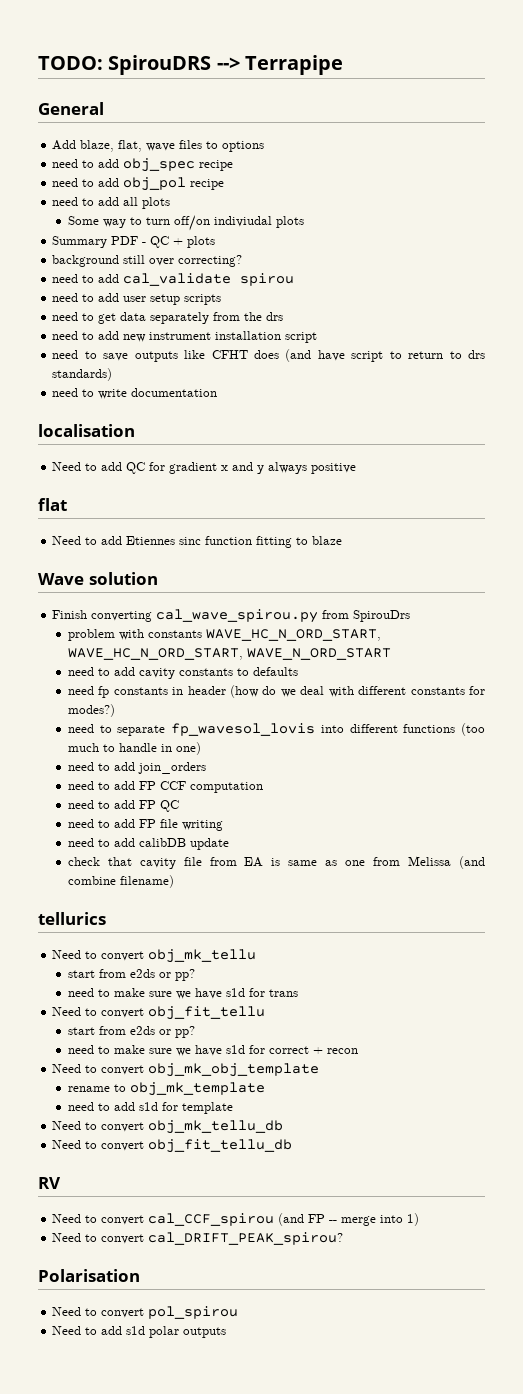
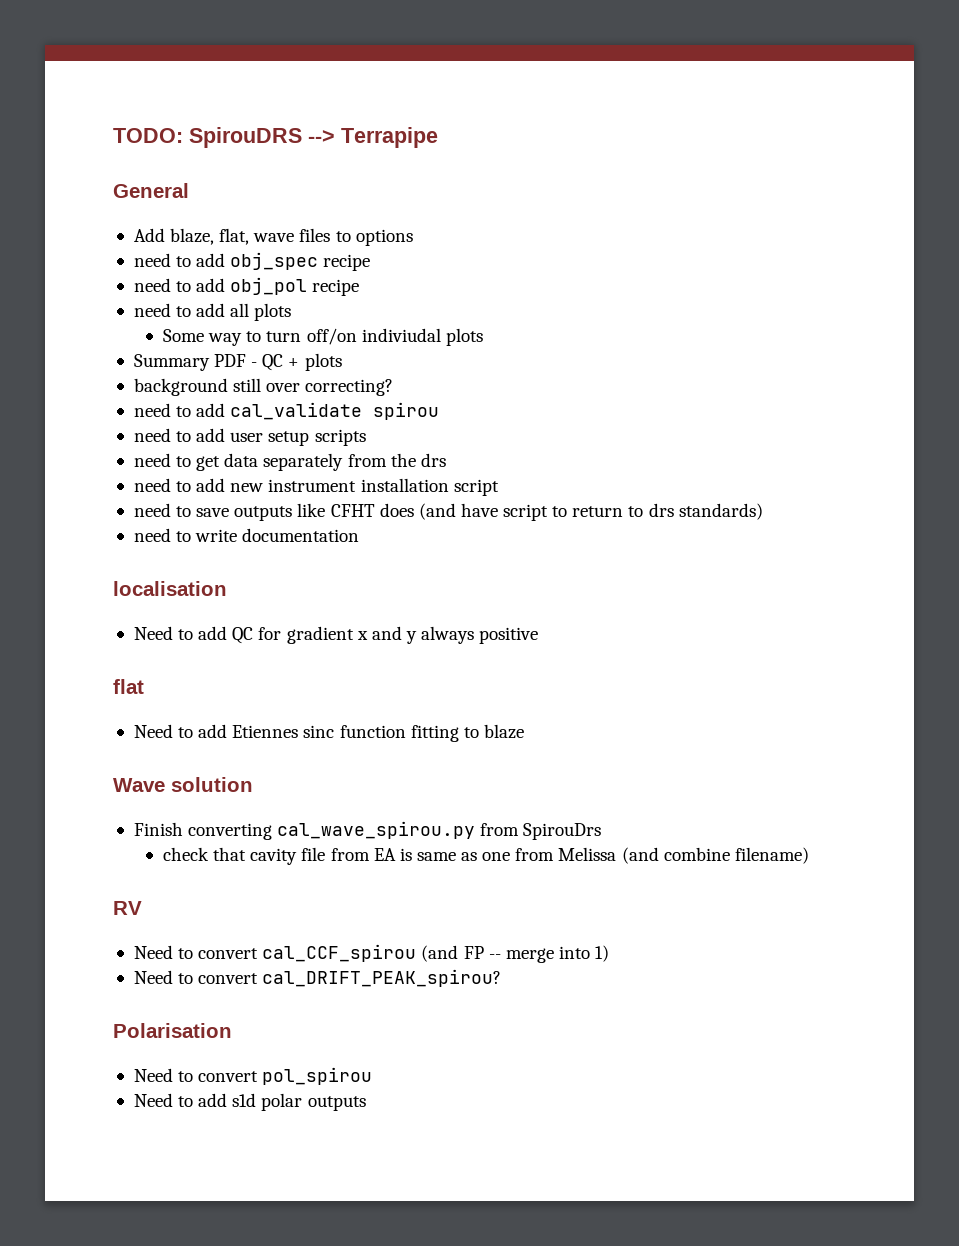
[67,629,381,641] [67,648,391,660] [67,667,298,679] [67,685,486,698] [67,704,115,717] [67,723,485,736] [67,742,201,755] [67,762,206,774] [67,781,263,793] [67,800,179,812] [67,819,223,831] [67,838,229,850] // problem with constants WAVE_HC_N_ORD_START, WAVE_HC_N_ORD_START, WAVE_N_ORD_START // need to add cavity constants to defaults // need fp constants in header (how do we deal with different constants for modes?) // need to separate fp_wavesol_lovis into different functions (too much to handle in one) // need to add join_orders // need to add FP CCF computation // need to add FP QC // need to add FP file writing // need to add calibDB update -> (602, 831) none
[38,912,106,925] [52,949,257,963] [67,969,195,981] [67,988,298,999] [52,1006,266,1020] [67,1026,195,1038] [67,1045,358,1056] [52,1063,320,1077] [67,1082,265,1096] [67,1102,233,1114] [52,1120,284,1134] [52,1139,293,1153] // tellurics // Need to convert obj_mk_tellu // start from e2ds or pp? // need to make sure we have s1d for trans // Need to convert obj_fit_tellu // start from e2ds or pp? // need to make sure we have s1d for correct + recon // Need to convert obj_mk_obj_template // rename to obj_mk_template // need to add s1d for template // Need to convert obj_mk_tellu_db // Need to convert obj_fit_tellu_db -> (809, 855) none

